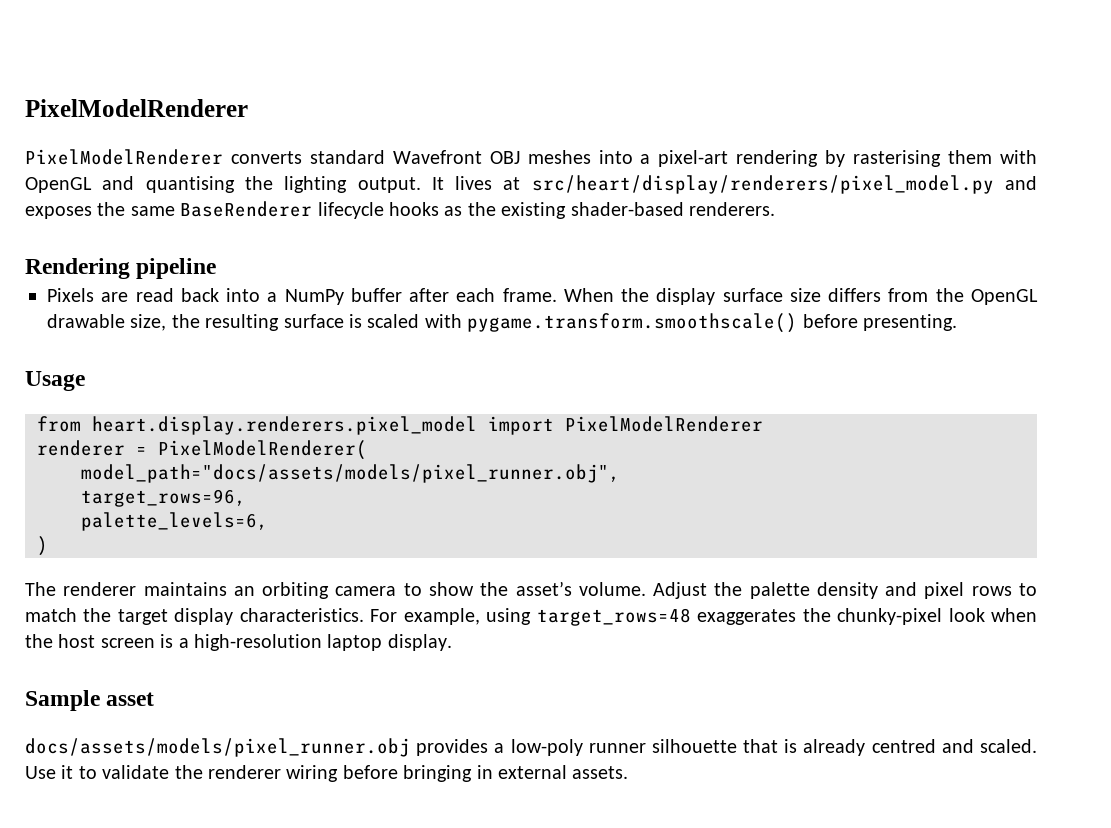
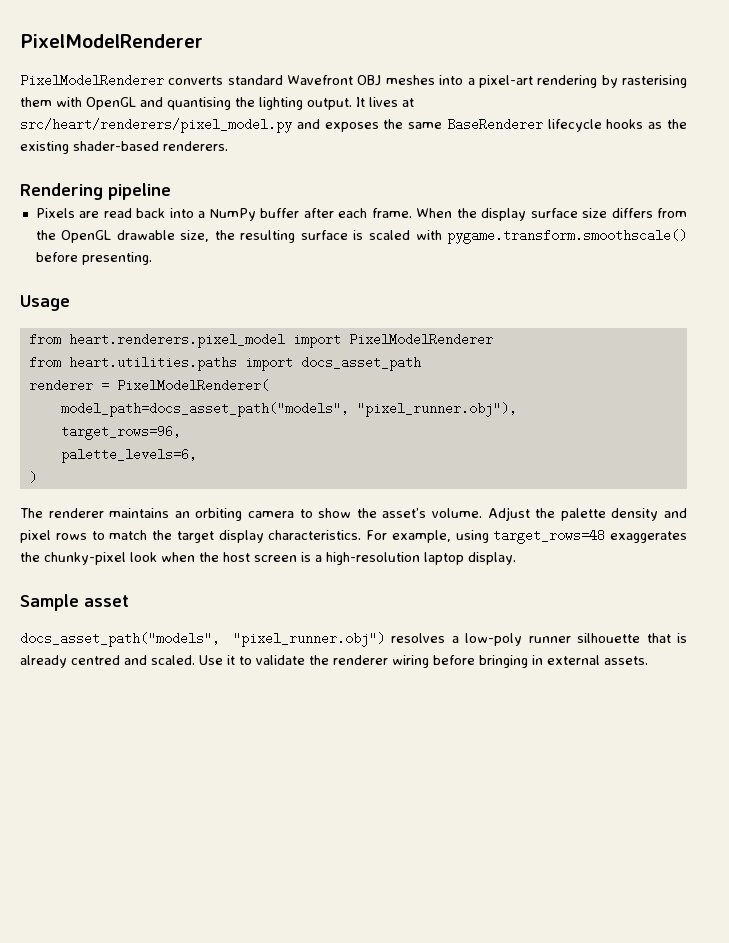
[531,175,994,194] src/heart/display/renderers/pixel_model.py -> [20,118,292,133] src/heart/renderers/pixel_model.py
[92,416,477,435] heart.display.renderers.pixel_model -> [68,333,285,348] heart.renderers.pixel_model
(763, 424) none -> [28,356,421,371] // from heart.utilities.paths import docs_asset_path
[81,464,620,483] model_path="docs/assets/models/pixel_runner.obj", -> [60,402,517,417] model_path=docs_asset_path("models", "pixel_runner.obj"),
[25,738,489,757] docs/assets/models/pixel_runner.obj provides -> [20,632,446,647] docs_asset_path("models", "pixel_runner.obj") resolves

